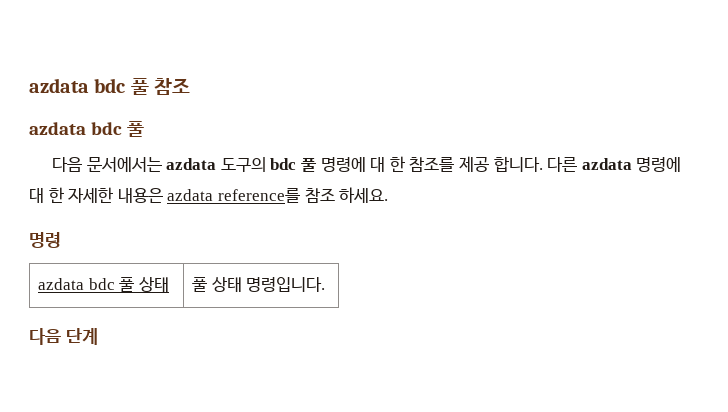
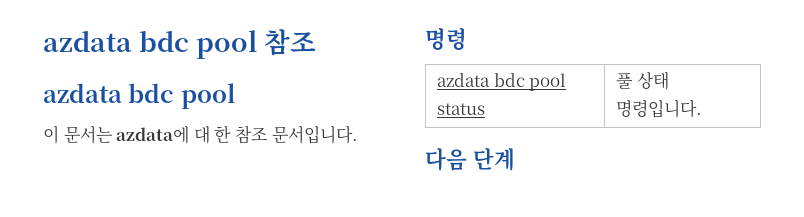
[29,78,149,95] azdata bdc 풀 -> [43,30,258,59] azdata bdc pool
[127,121,145,137] [52,156,682,172] [29,187,389,203] 풀 // 다음 문서에서는 azdata 도구의 bdc 풀 명령에 대 한 참조를 제공 합니다. 다른 azdata 명령에 대 한 자세한 내용은 azdata reference를 참조 하세요. -> [180,83,236,109] [43,125,358,144] pool // 이 문서는 azdata에 대 한 참조 문서입니다.
[119,277,169,292] 풀 상태 -> [529,73,567,91] [436,103,485,115] pool status

